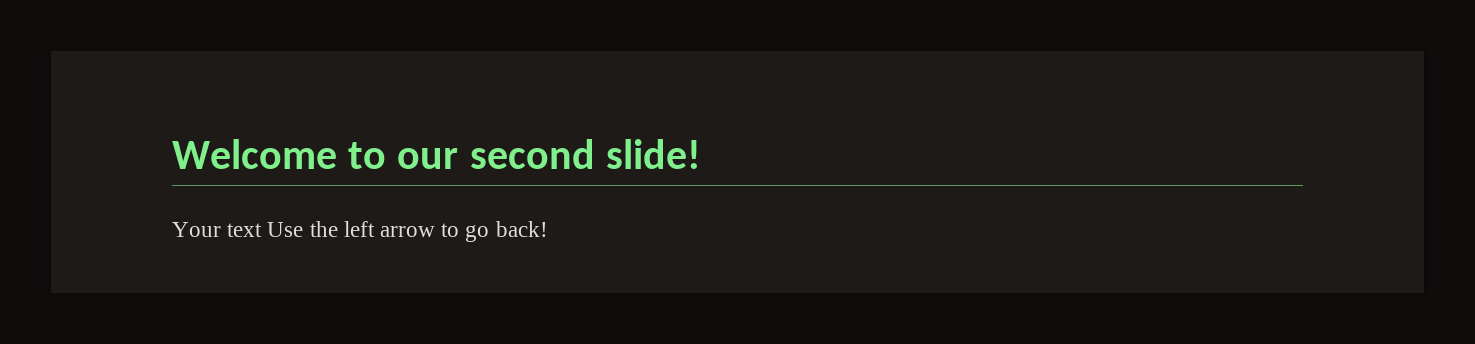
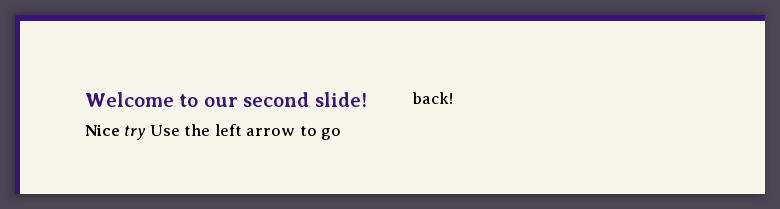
[172,222,263,237] Your text -> [85,124,147,140] Nice try

